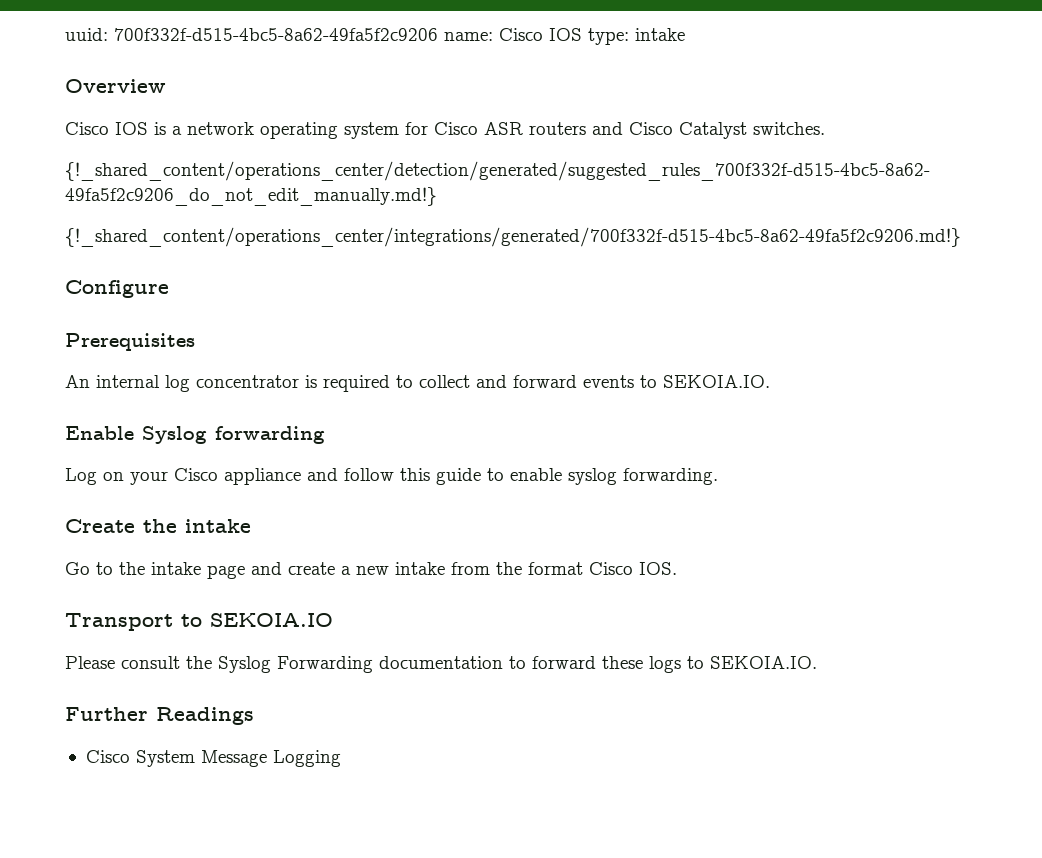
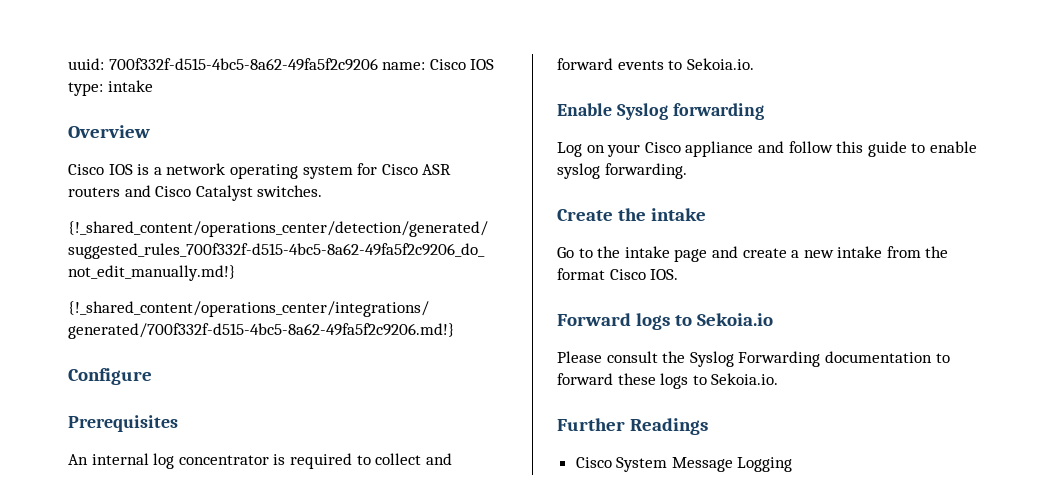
[663,375,770,388] SEKOIA.IO. -> [686,58,754,70] Sekoia.io.
[65,613,333,631] Transport to SEKOIA.IO -> [557,313,773,330] Forward logs to Sekoia.io
[710,656,817,669] SEKOIA.IO. -> [711,373,779,385] Sekoia.io.

